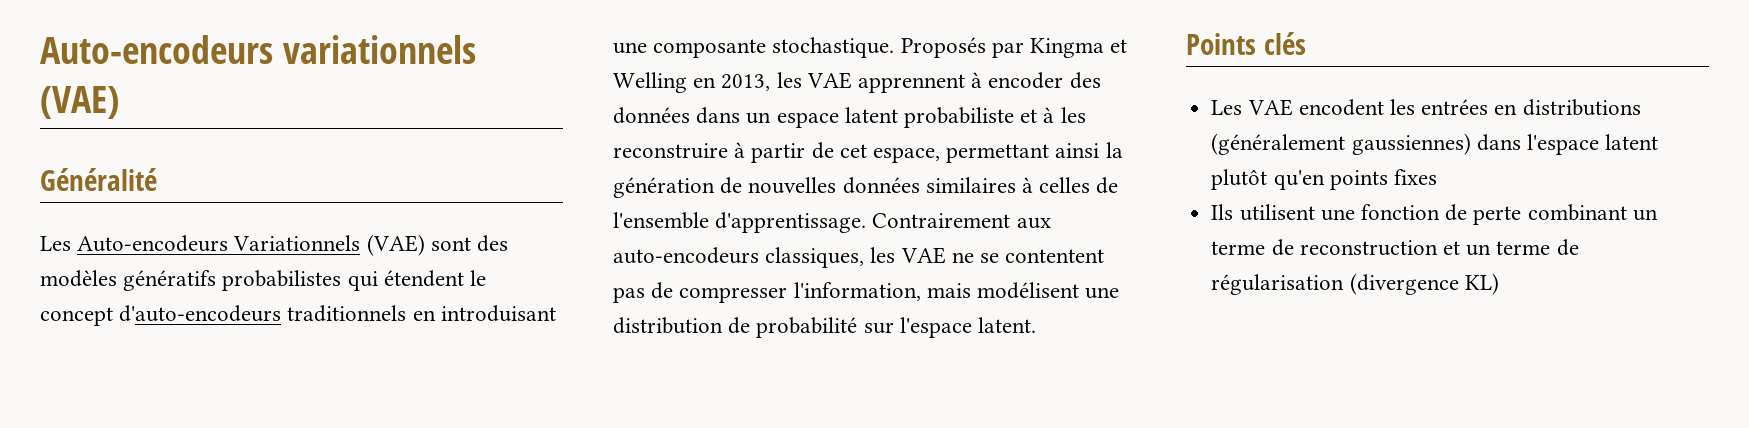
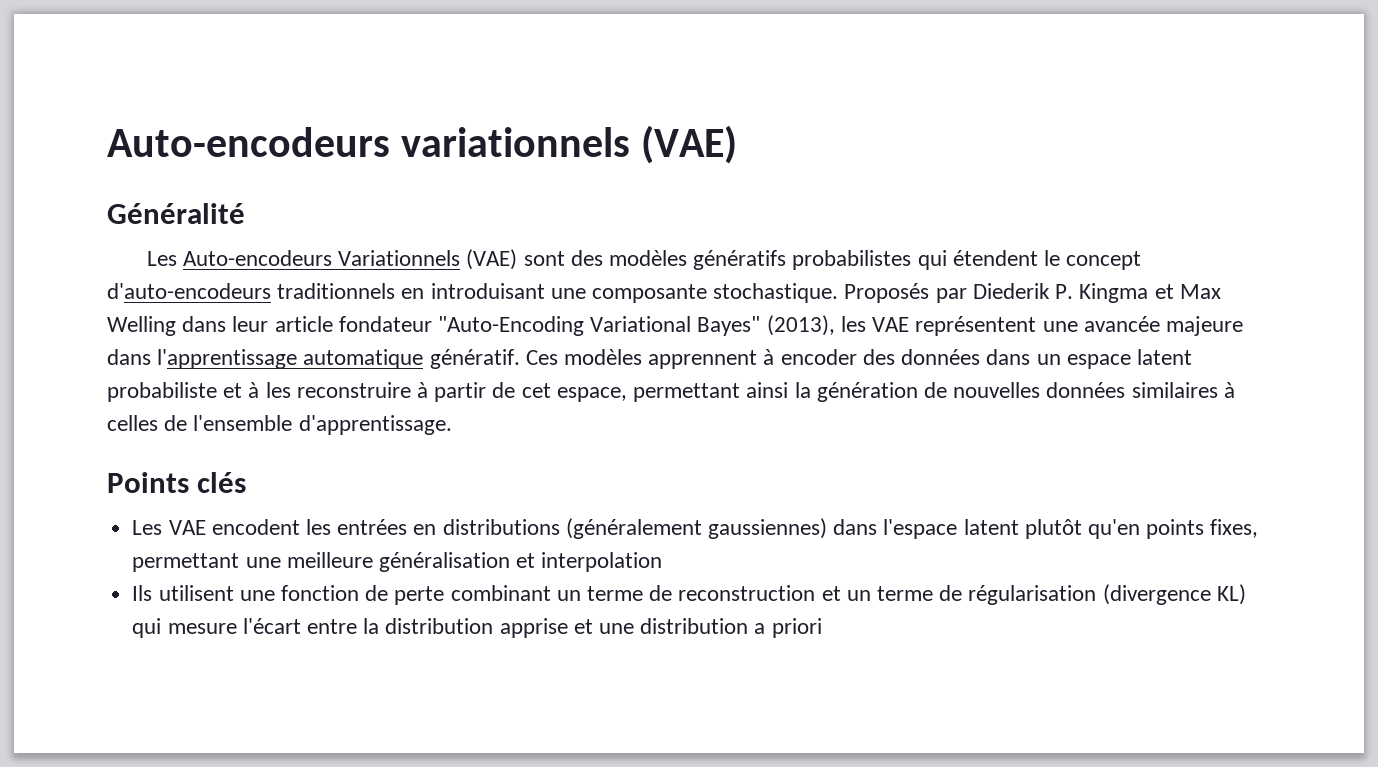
[1030,38,1128,58] [613,72,852,93] Kingma et Welling en 2013, les VAE -> [972,283,1221,303] [107,315,1243,336] [107,349,643,369] Diederik P. Kingma et Max Welling dans leur article fondateur "Auto-Encoding Variational Bayes" (2013), les VAE représentent une avancée majeure dans l'apprentissage automatique génératif. Ces modèles
[872,213,1051,229] [613,247,1105,268] [613,282,1120,303] [613,317,1037,338] Contrairement aux auto-encodeurs classiques, les VAE ne se contentent pas de compresser l'information, mais modélisent une distribution de probabilité sur l'espace latent. -> (452, 425) none
[1393,169,1437,185] fixes -> [1210,519,1259,538] [132,552,663,572] fixes, permettant une meilleure généralisation et interpolation
(1499, 284) none -> [132,618,822,638] qui mesure l'écart entre la distribution apprise et une distribution a priori

